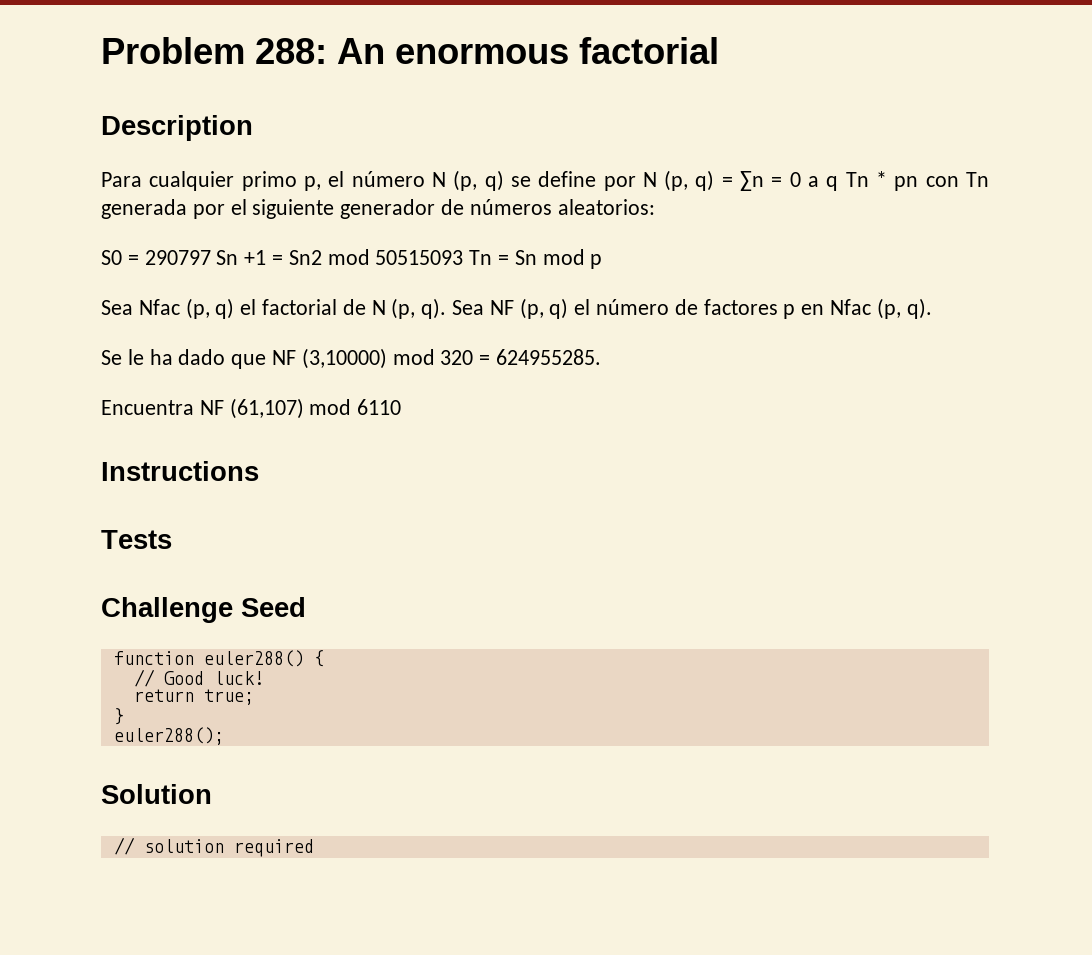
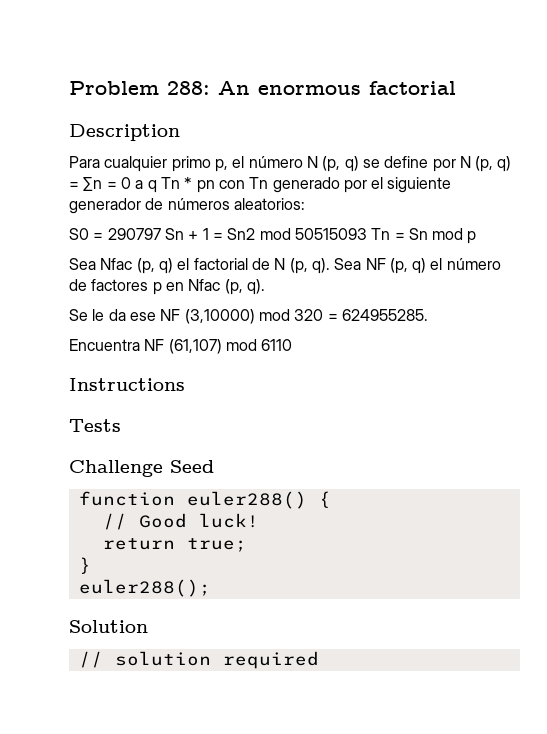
[101,199,187,219] generada -> [272,177,340,193] generado
[244,250,267,265] +1 -> [188,228,209,240] + 1
[149,349,267,369] ha dado que -> [108,309,156,321] da ese

